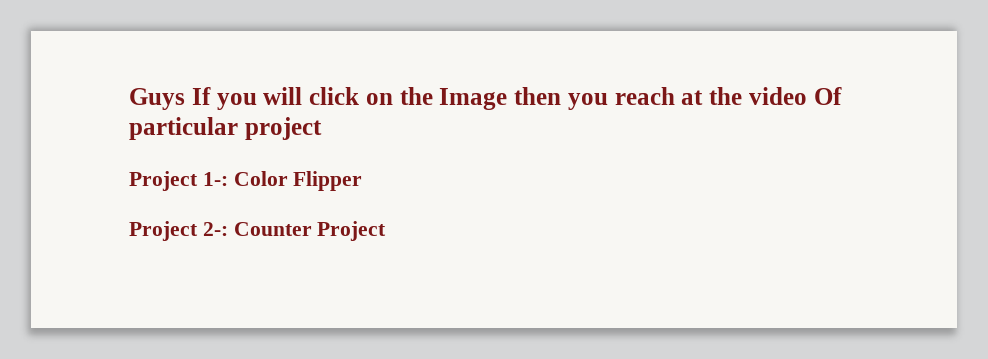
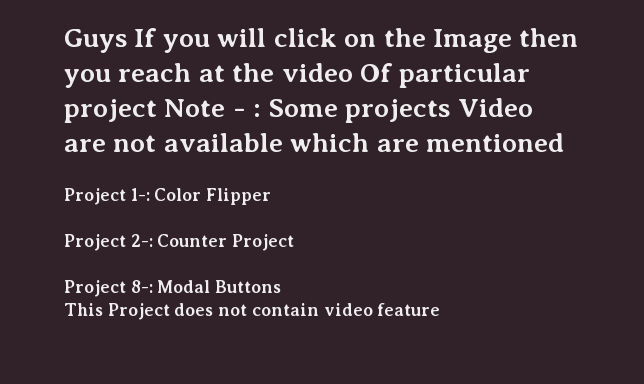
(322, 128) none -> [164,98,533,123] [64,133,565,152] Note - : Some projects Video are not available which are mentioned
(387, 231) none -> [64,280,282,297] [64,303,441,320] // Project 8-: Modal Buttons // This Project does not contain video feature

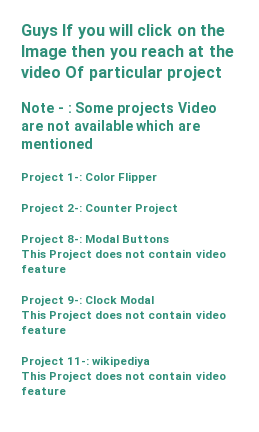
(157, 111) none -> (222, 73) //
(441, 309) none -> [21,295,155,306] [21,310,226,321] [21,326,66,334] [21,356,151,367] [21,371,226,382] [21,387,66,395] // Project 9-: Clock Modal // This Project does not contain video feature // Project 11-: wikipediya // This Project does not contain video feature

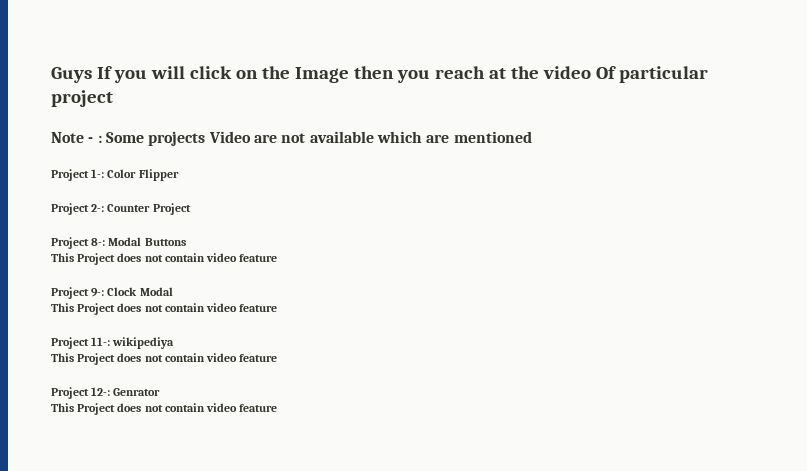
(66, 391) none -> [51,387,161,399] [51,403,278,415] // Project 12-: Genrator // This Project does not contain video feature

